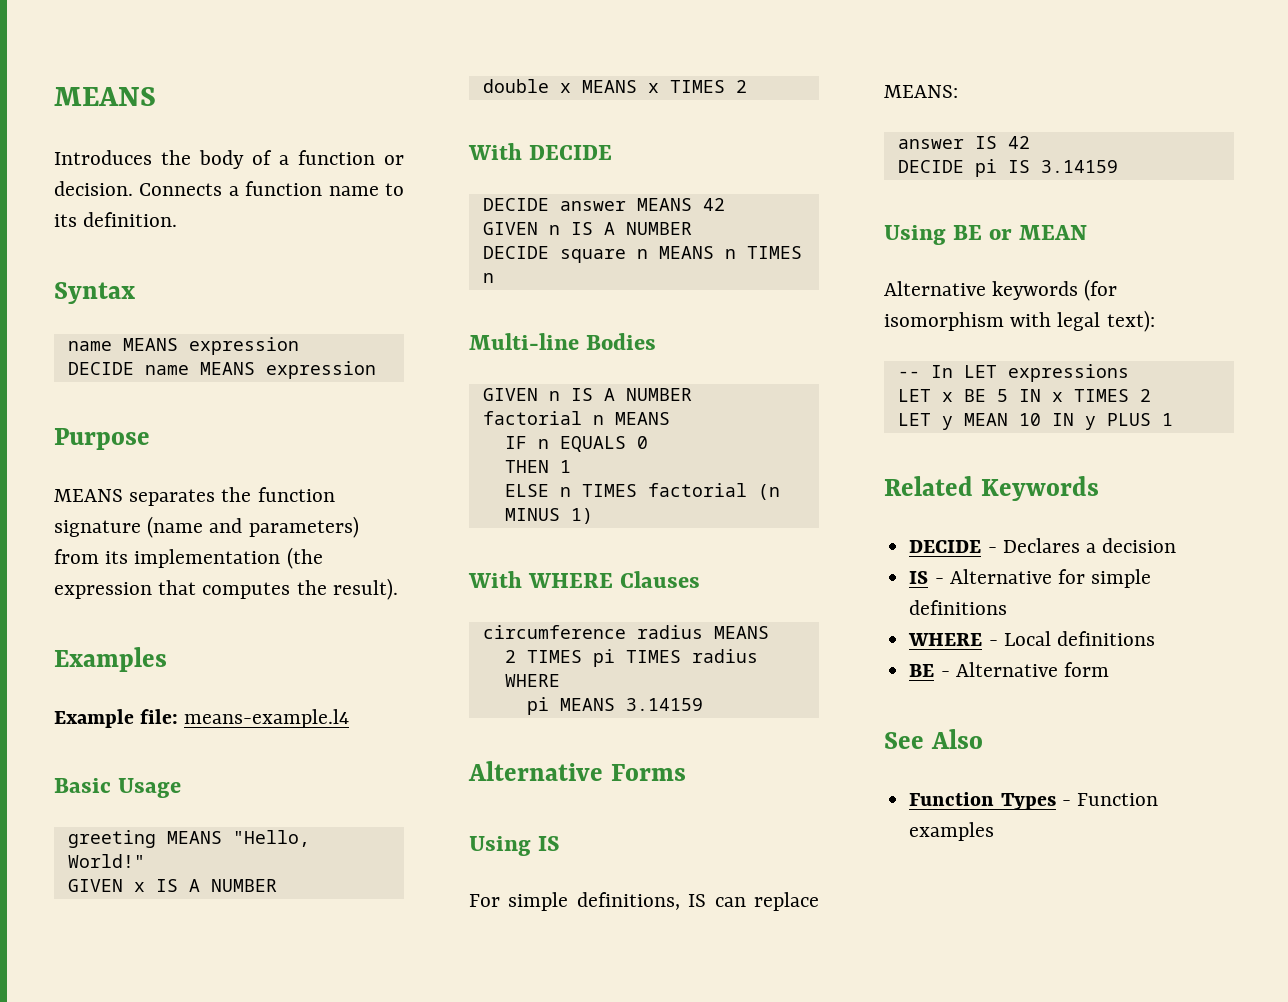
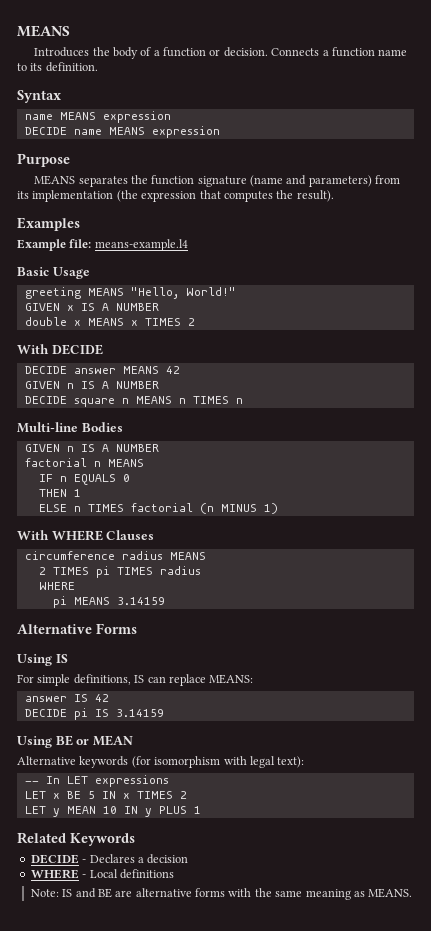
[909,569,1152,588] [909,600,1008,615] [908,631,1155,646] [909,662,1109,677] [884,729,983,749] [909,792,1158,810] [909,822,995,841] IS - Alternative for simple definitions // WHERE - Local definitions // BE - Alternative form // See Also // Function Types - Function examples -> [30,869,174,879] [30,888,413,900] WHERE - Local definitions // Note: IS and BE are alternative forms with the same meaning as MEANS.

